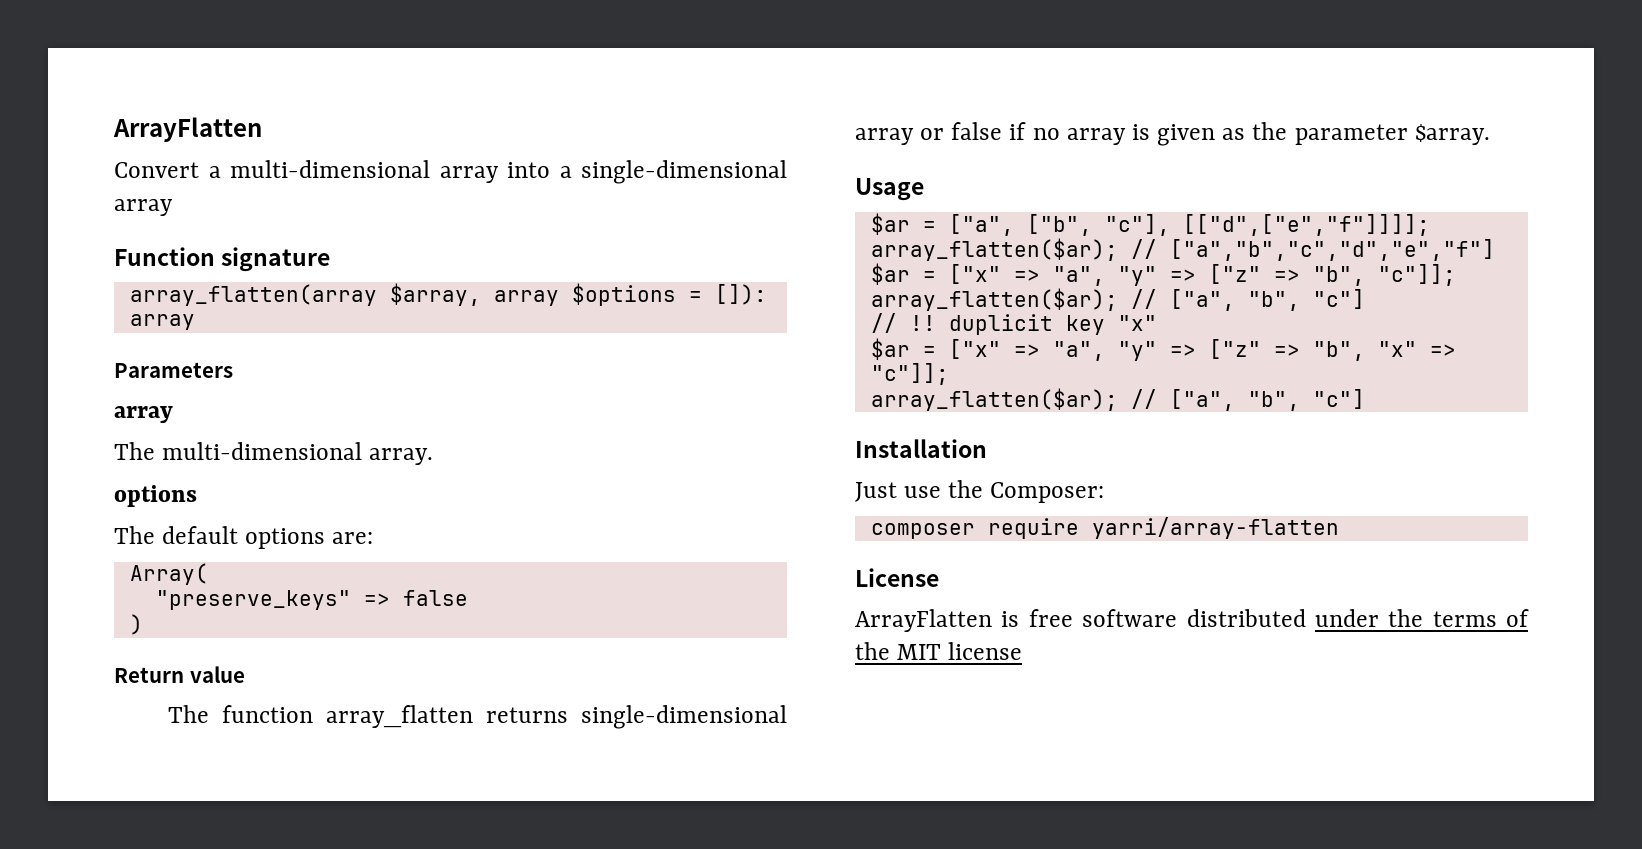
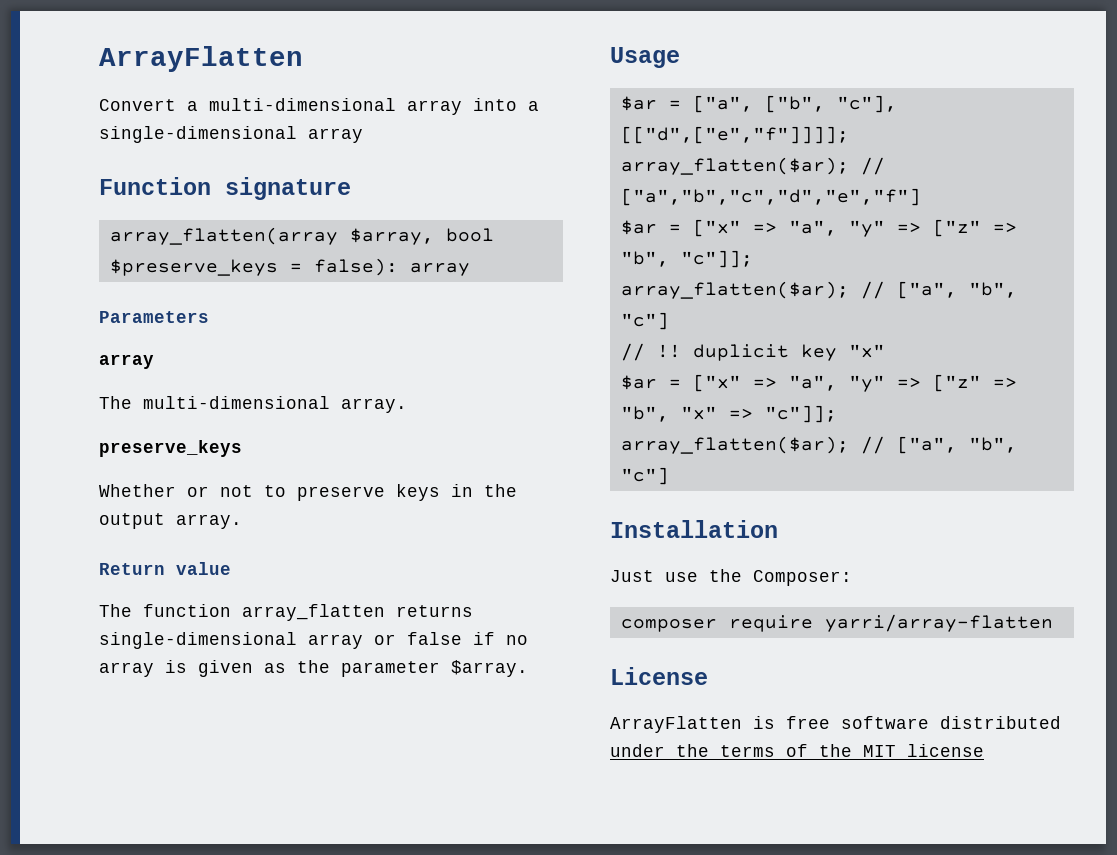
[493,283,767,306] array $options = []): -> [445,228,494,242] [109,258,398,276] bool $preserve_keys = false):
[114,485,197,507] [114,526,374,549] [129,563,208,585] [155,590,468,610] [129,614,143,635] options // The default options are: // Array( // "preserve_keys" => false // ) -> [99,440,242,457] [99,484,517,501] [99,513,242,529] preserve_keys // Whether or not to preserve keys in the output array.

